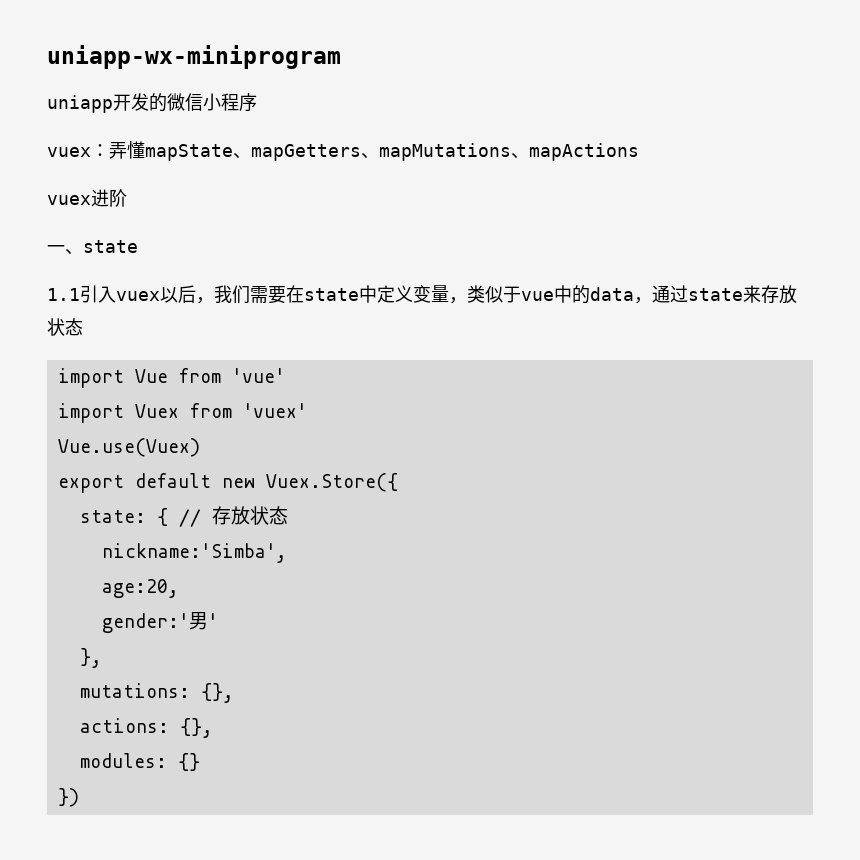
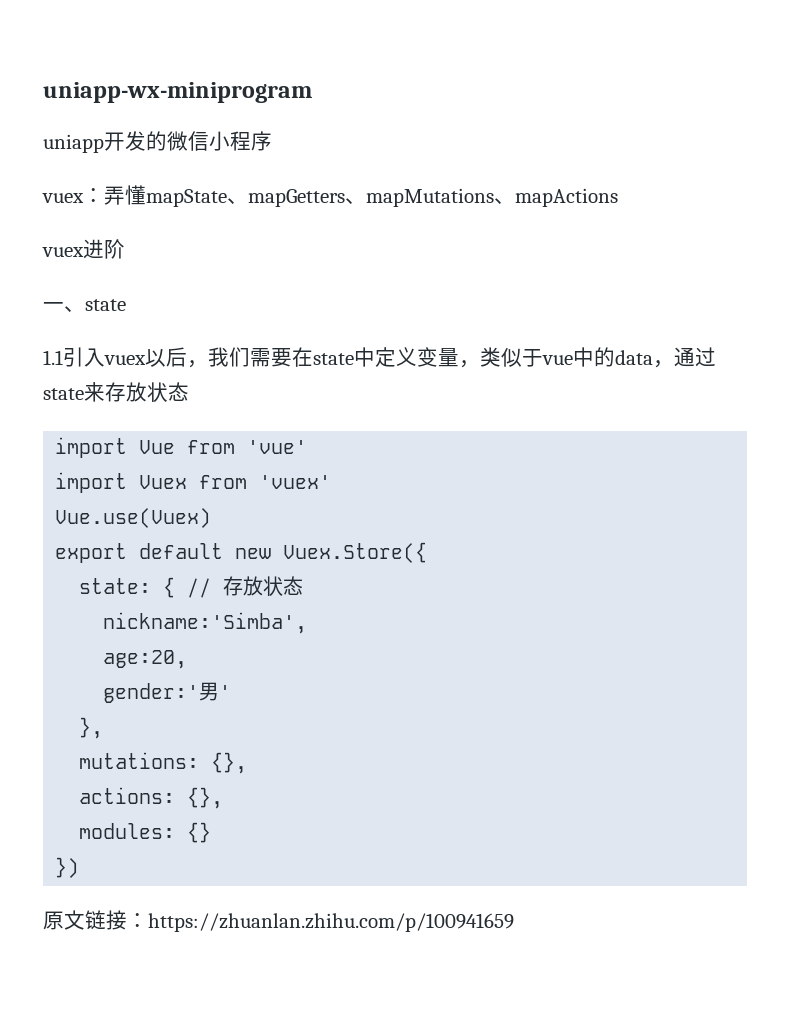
(79, 797) none -> [43,910,514,932] // 原文链接：https://zhuanlan.zhihu.com/p/100941659

